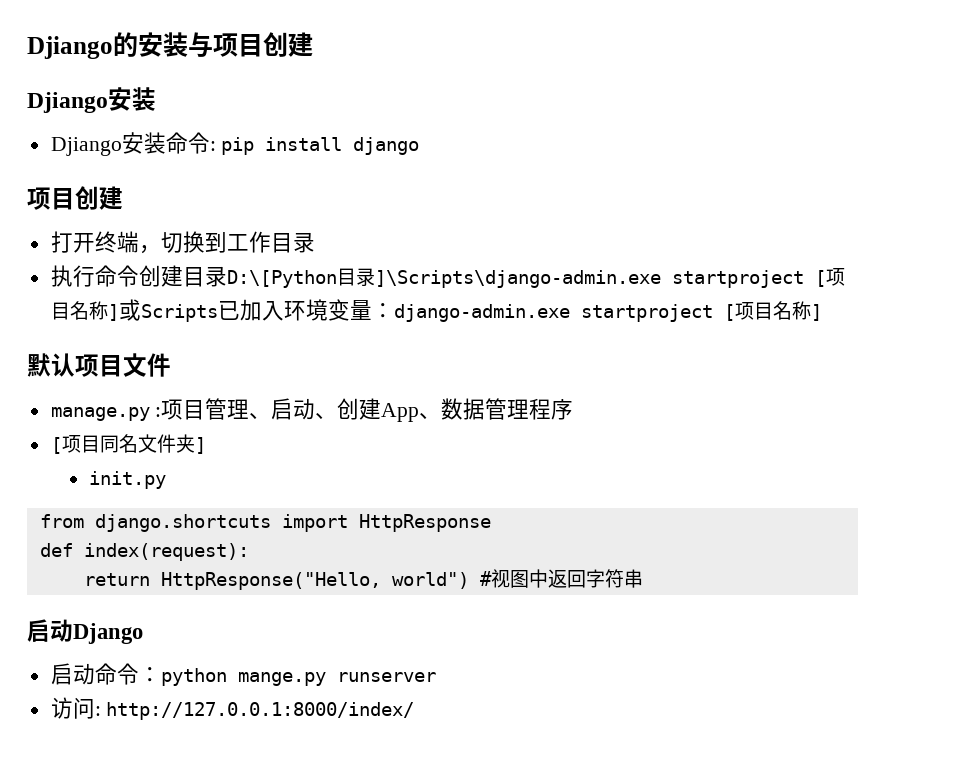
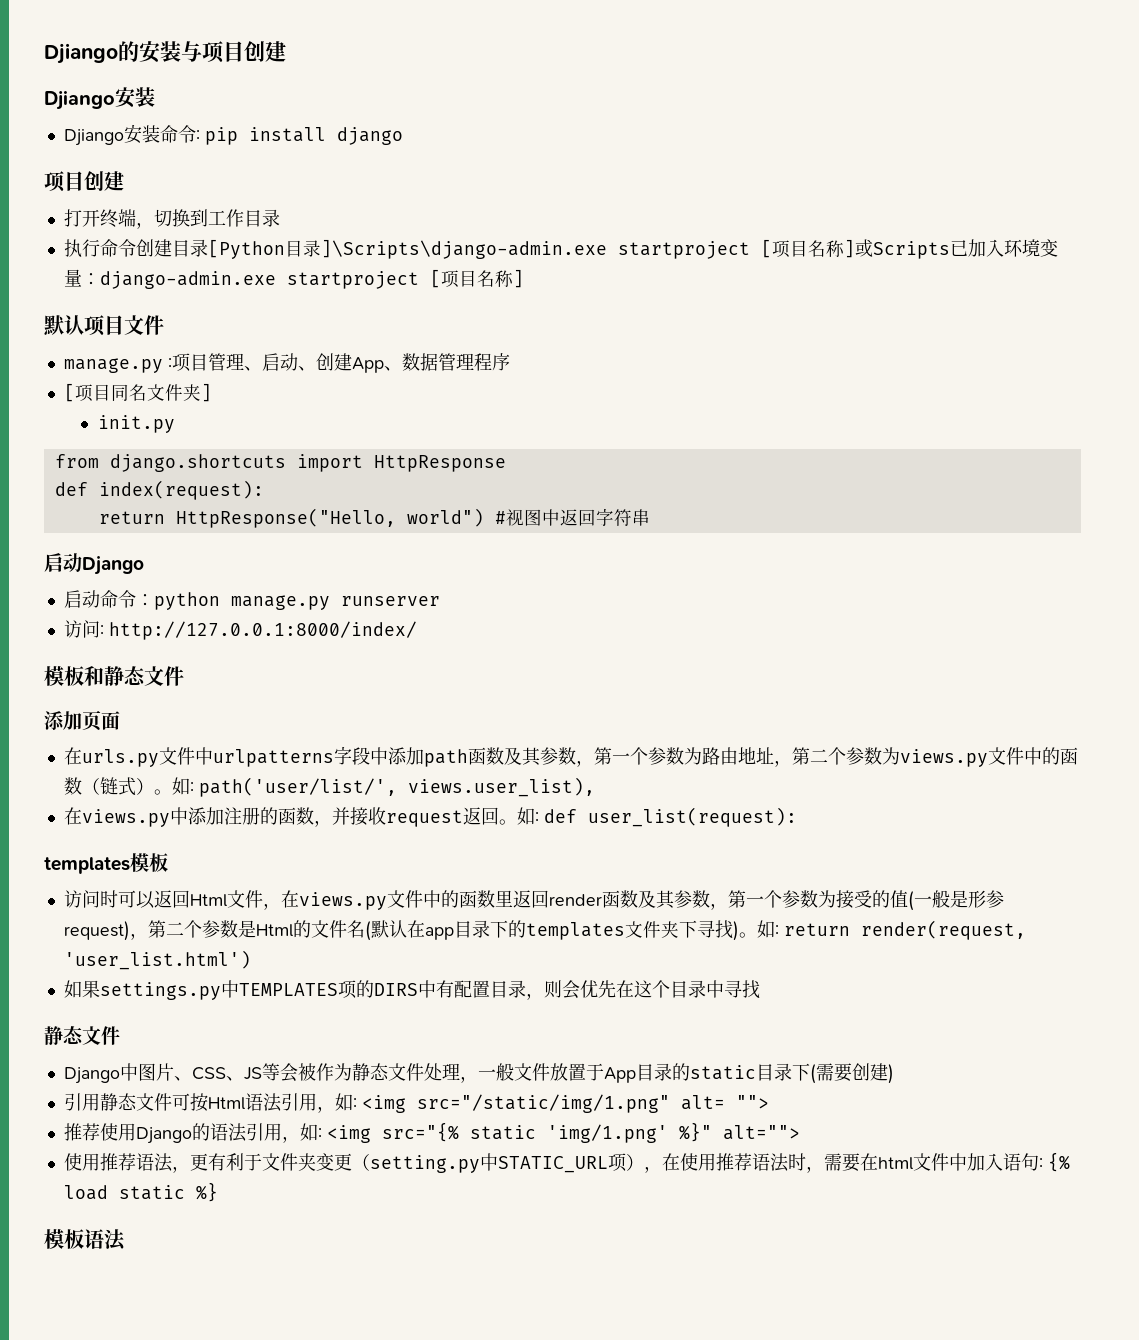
[226,270,337,288] D:\[Python -> [207,239,285,259] [Python
[237,672,326,686] mange.py -> [230,595,330,610] manage.py
(415, 711) none -> [44,666,184,686] [44,710,120,731] [63,746,1078,767] [63,777,595,797] [63,807,797,827] [44,853,168,874] [63,890,1004,911] [63,920,1026,941] [63,950,251,970] [63,980,760,1000] [44,1026,120,1045] [63,1063,894,1084] [63,1093,769,1113] [63,1122,800,1144] [63,1152,1070,1173] [63,1182,218,1202] [44,1229,126,1251] // 模板和静态文件 // 添加页面 // 在urls.py文件中urlpatterns字段中添加path函数及其参数，第一个参数为路由地址，第二个参数为views.py文件中的函数（链式）。如: path('user/list/', views.user_list), // 在views.py中添加注册的函数，并接收request返回。如: def user_list(request): // templates模板 // 访问时可以返回Html文件，在views.py文件中的函数里返回render函数及其参数，第一个参数为接受的值(一般是形参request)，第二个参数是Html的文件名(默认在app目录下的templates文件夹下寻找)。如: return render(request, 'user_list.html') // 如果settings.py中TEMPLATES项的DIRS中有配置目录，则会优先在这个目录中寻找 // 静态文件 // Django中图片、CSS、JS等会被作为静态文件处理，一般文件放置于App目录的static目录下(需要创建) // 引用静态文件可按Html语法引用，如: <img src="/static/img/1.png" alt= ""> // 推荐使用Django的语法引用，如: <img src="{% static 'img/1.png' %}" alt=""> // 使用推荐语法，更有利于文件夹变更（setting.py中STATIC_URL项），在使用推荐语法时，需要在html文件中加入语句: {% load static %} // 模板语法

